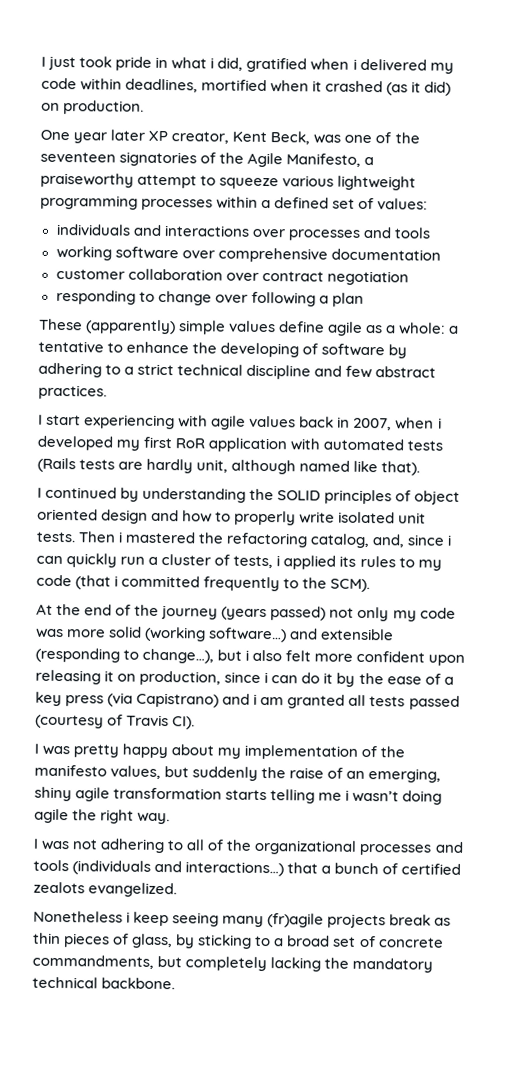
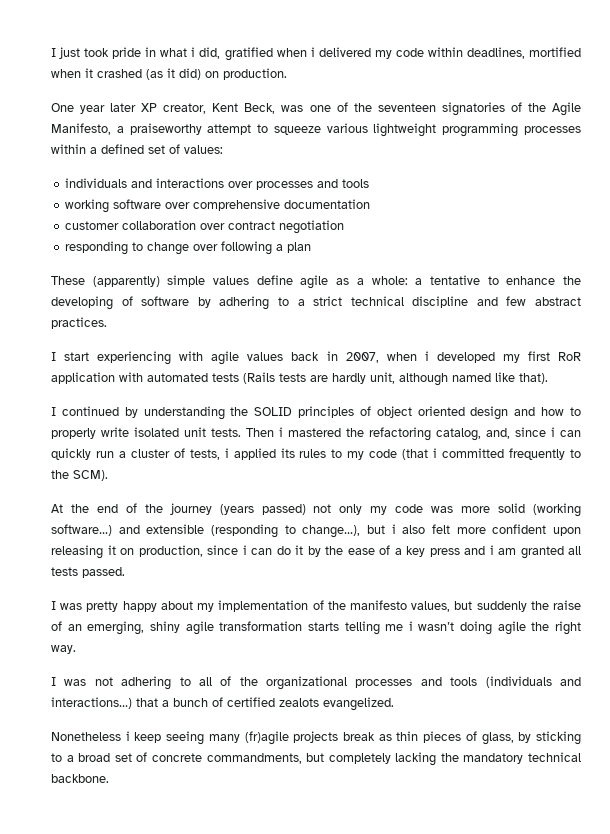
[107,692,220,708] (via Capistrano) -> (460, 552) none
[408,695,460,710] [35,714,196,730] passed (courtesy of Travis CI). -> [82,567,125,578] passed.

